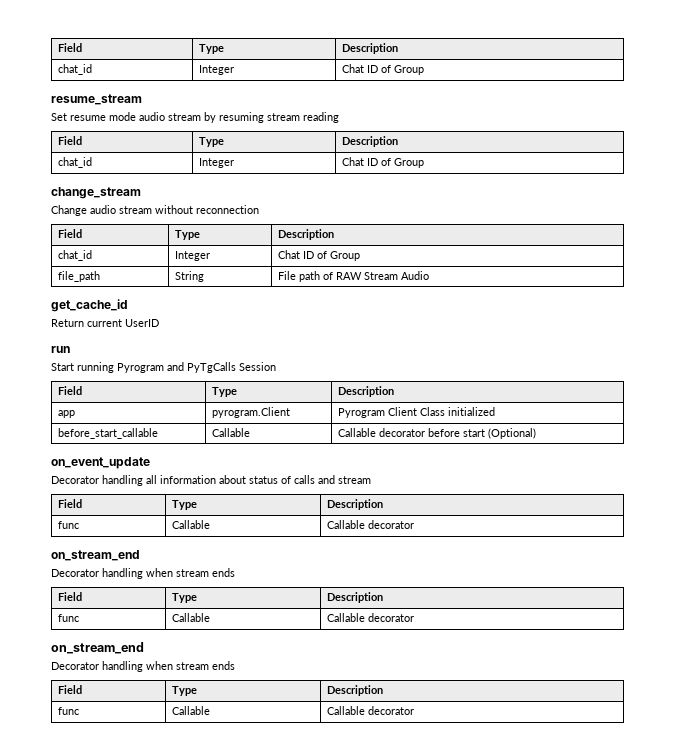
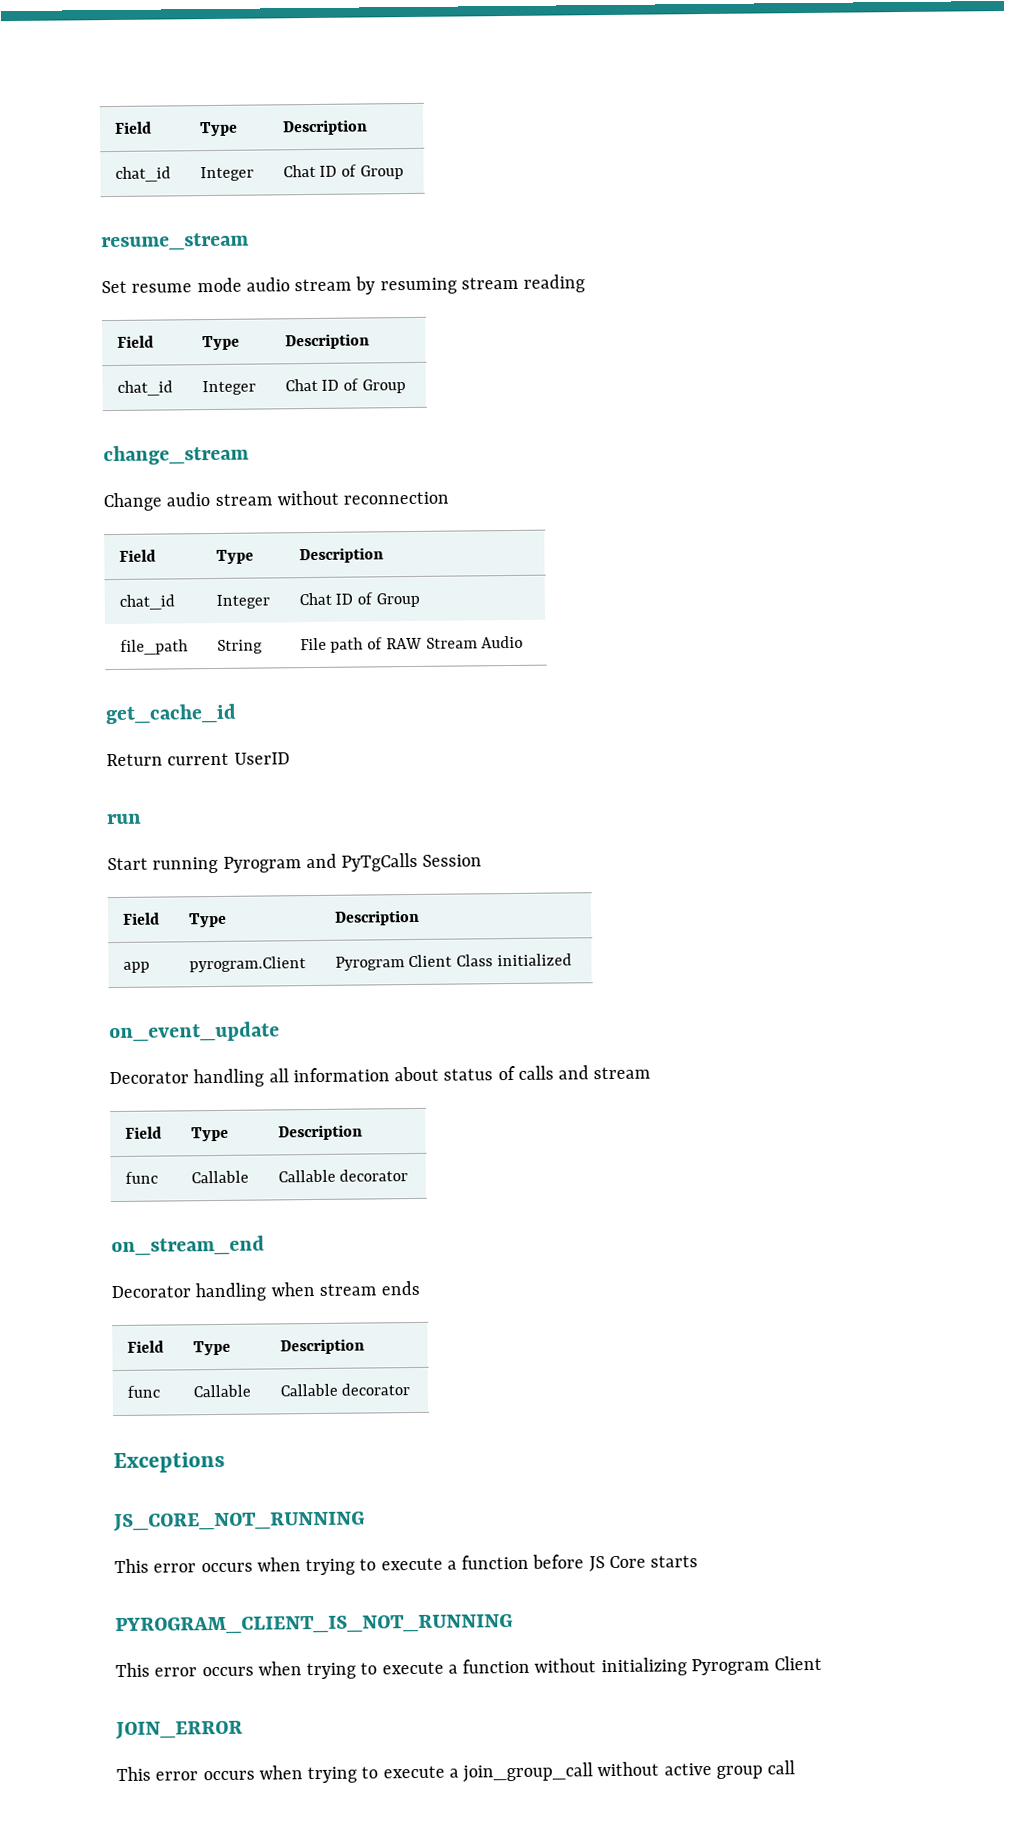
[57,428,158,439] [211,428,250,437] [337,428,536,439] // before_start_callable | Callable | Callable decorator before start (Optional) -> (572, 960) none
[51,642,144,654] [51,661,235,672] [57,685,82,694] [171,686,197,696] [326,685,383,696] [57,707,79,715] [171,706,210,715] [326,706,414,715] on_stream_end // Decorator handling when stream ends // Field | Type | Description // func | Callable | Callable decorator -> [113,1451,225,1474] [113,1511,365,1532] [114,1554,699,1576] [115,1614,513,1636] [115,1655,823,1680] [115,1720,243,1740] [116,1760,796,1784] Exceptions // JS_CORE_NOT_RUNNING // This error occurs when trying to execute a function before JS Core starts // PYROGRAM_CLIENT_IS_NOT_RUNNING // This error occurs when trying to execute a function without initializing Pyrogram Client // JOIN_ERROR // This error occurs when trying to execute a join_group_call without active group call

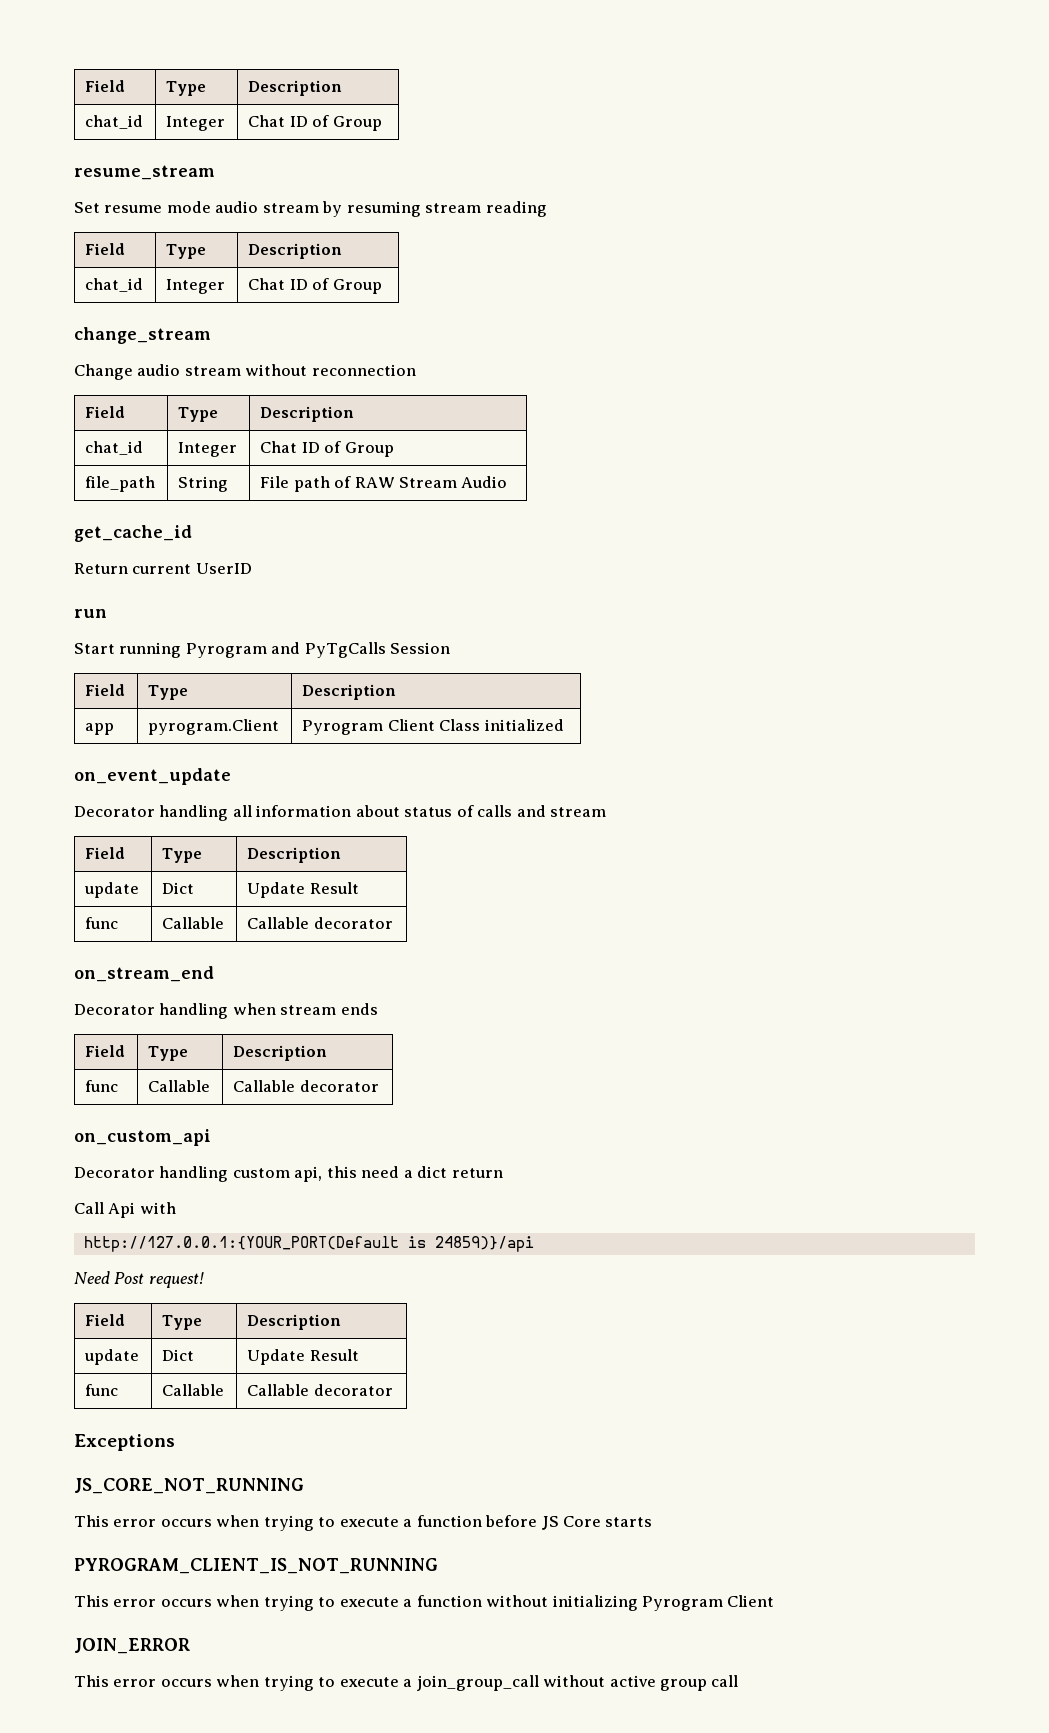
(363, 1132) none -> [84,882,140,898] [162,882,195,894] [247,882,359,898] // update | Dict | Update Result
(411, 1389) none -> [74,1129,211,1146] [74,1166,503,1182] [74,1202,176,1218] [83,1236,534,1252] [74,1271,204,1288] [85,1314,126,1326] [162,1315,203,1330] [247,1314,342,1330] [84,1349,140,1365] [162,1349,195,1361] [247,1349,359,1365] [85,1384,119,1396] [162,1384,225,1396] [247,1384,393,1396] // on_custom_api // Decorator handling custom api, this need a dict return // Call Api with // http://127.0.0.1:{YOUR_PORT(Default is 24859)}/api // Need Post request! // Field | Type | Description // update | Dict | Update Result // func | Callable | Callable decorator

